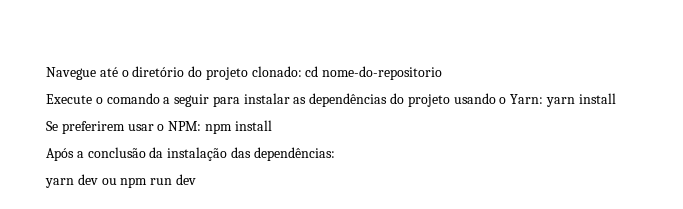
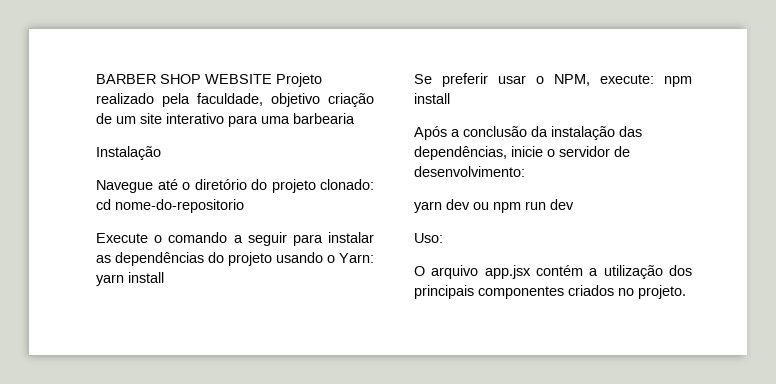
(46, 73) none -> [96,73,322,87] [96,93,374,107] [96,113,355,127] [96,146,161,160] BARBER SHOP WEBSITE Projeto realizado pela faculdade, objetivo criação de um site interativo para uma barbearia // Instalação //
[61,121,125,134] preferirem -> [442,73,488,87] preferir
[168,121,202,131] NPM: -> [554,74,654,86] NPM, execute:
[253,147,335,161] dependências: -> [414,146,630,160] [414,166,525,177] dependências, inicie o servidor de desenvolvimento:
(196, 179) none -> [414,233,443,243] [414,265,692,279] [414,285,686,299] // Uso: // O arquivo app.jsx contém a utilização dos principais componentes criados no projeto.

